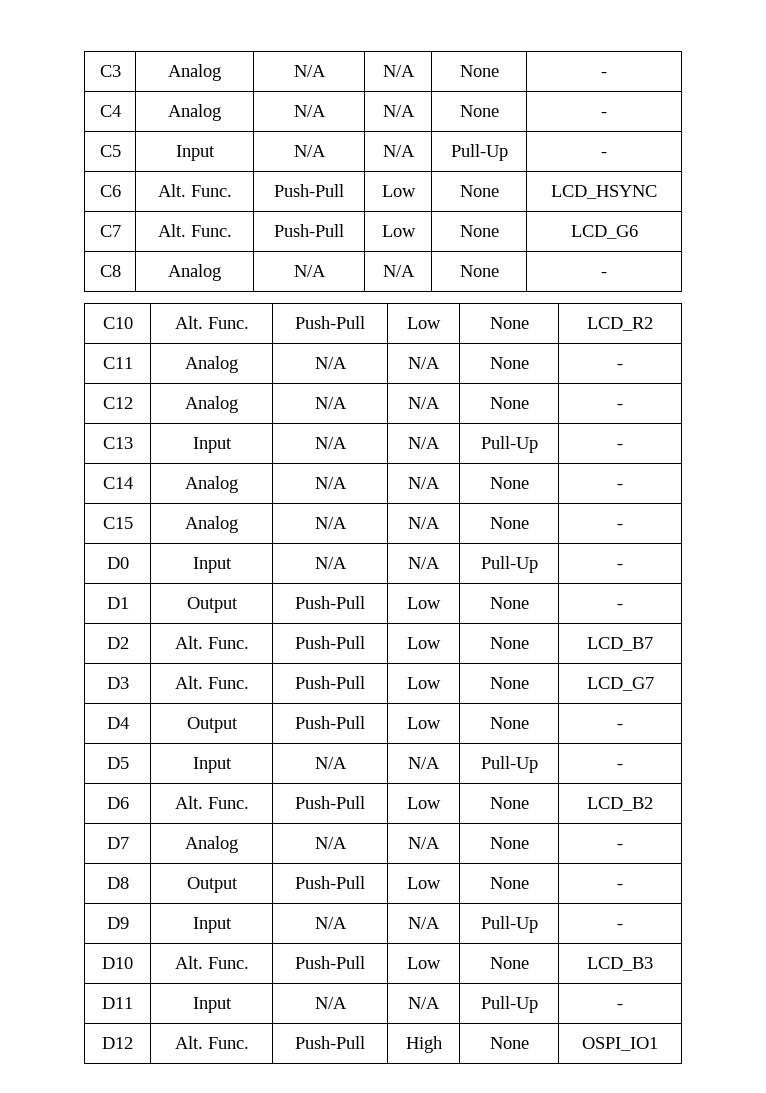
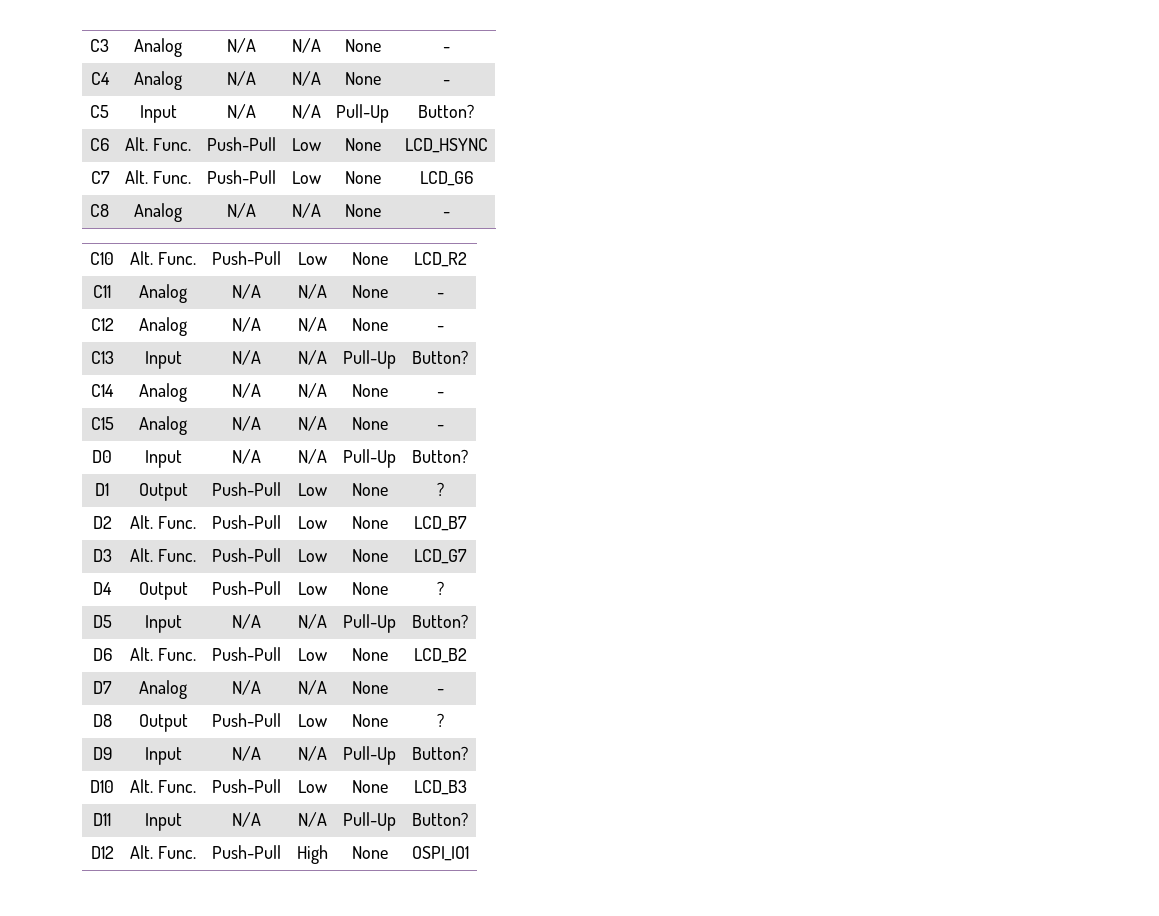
[601,152,607,157] - -> [418,104,474,118] Button?
[617,444,623,449] - -> [412,350,468,364] Button?
[617,564,623,569] - -> [412,449,468,463] Button?
[617,604,623,609] - -> [436,482,444,496] ?
[617,724,623,729] - -> [436,581,444,595] ?
[617,764,623,769] - -> [412,614,468,628] Button?
[617,884,623,889] - -> [436,713,444,727] ?
[617,924,623,929] - -> [412,746,468,760] Button?
[617,1004,623,1009] - -> [412,812,468,826] Button?

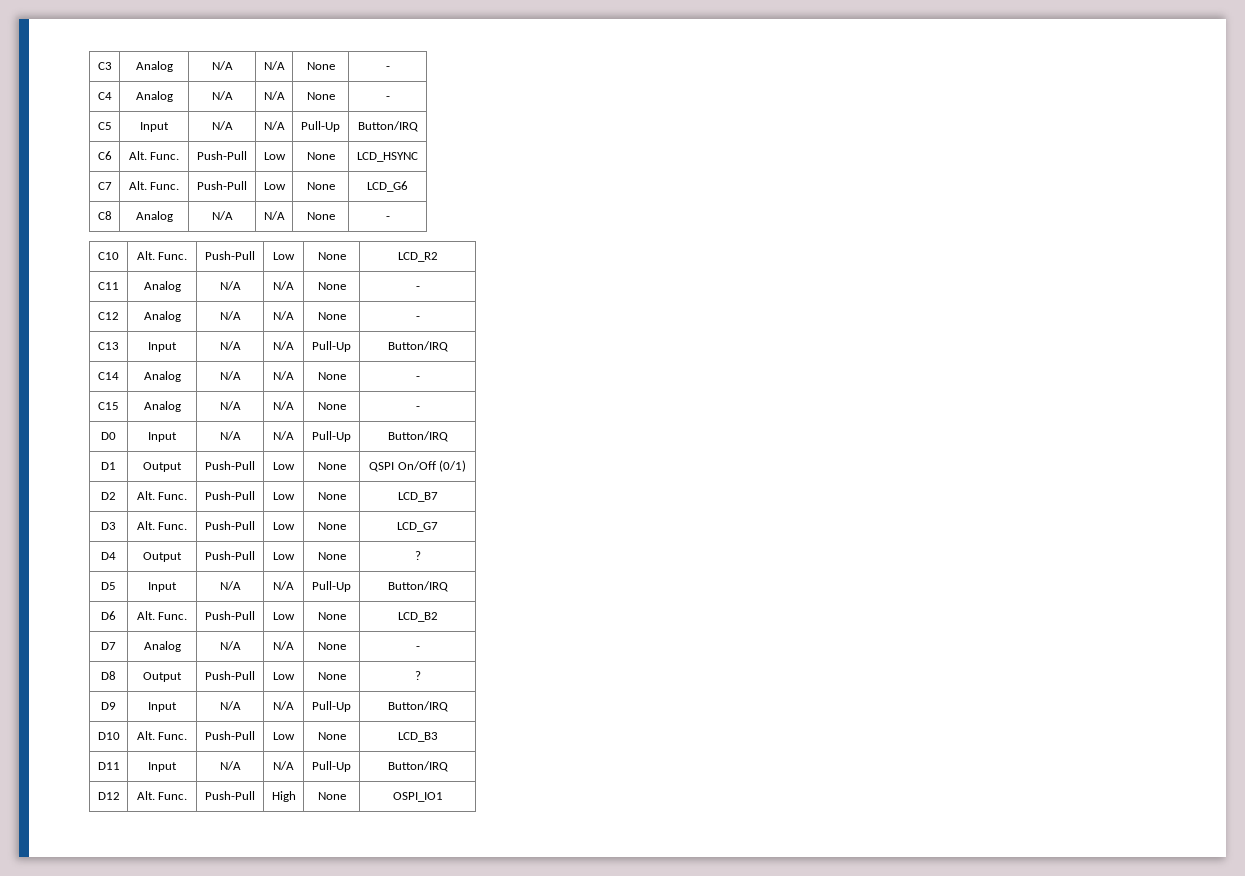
[418,104,474,118] Button? -> [357,121,418,132] Button/IRQ
[412,350,468,364] Button? -> [387,341,448,352] Button/IRQ
[412,449,468,463] Button? -> [387,431,448,442] Button/IRQ
[436,482,444,496] ? -> [368,460,467,472] QSPI On/Off (0/1)
[412,614,468,628] Button? -> [387,581,448,592] Button/IRQ
[412,746,468,760] Button? -> [387,701,448,712] Button/IRQ
[412,812,468,826] Button? -> [387,761,448,772] Button/IRQ

